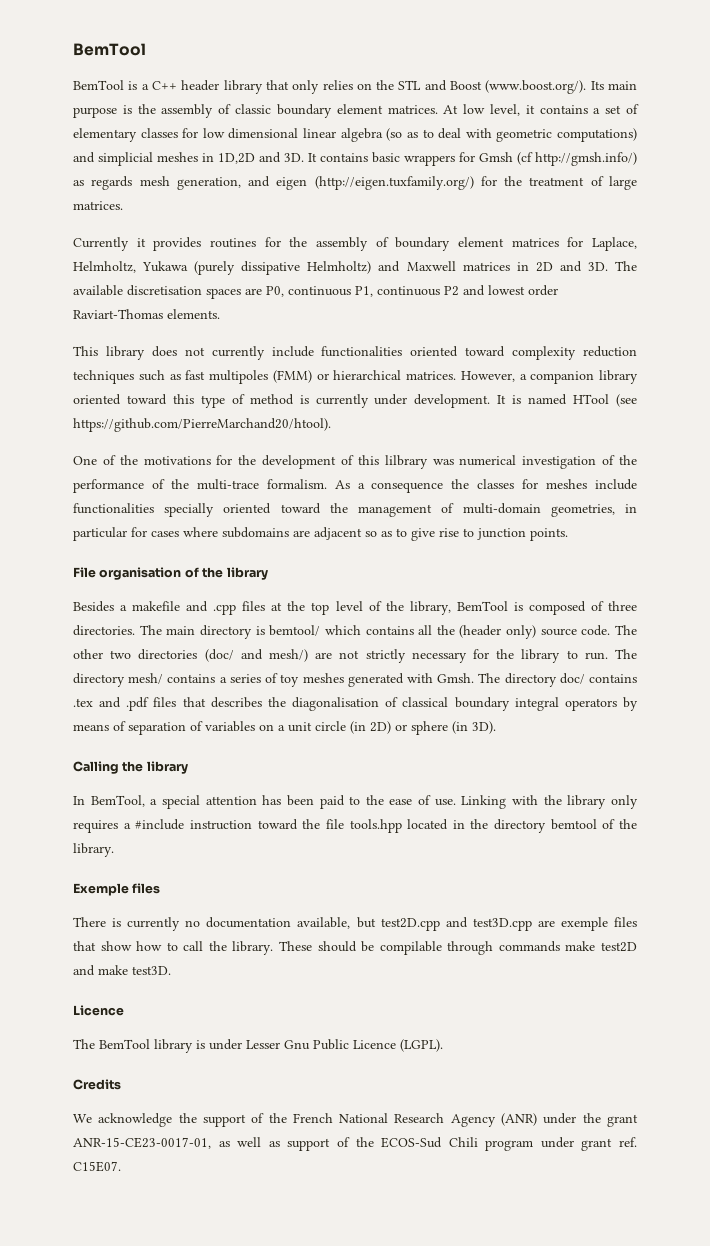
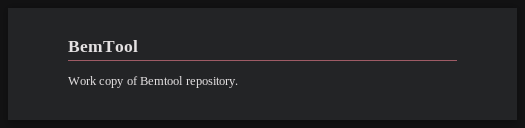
[73,80,637,94] [73,104,639,118] [73,128,638,142] [73,152,637,166] [73,176,637,190] [73,201,123,210] [73,237,638,251] [73,261,637,275] [73,285,558,299] [73,309,220,319] [73,346,637,360] [73,370,638,384] [73,394,638,408] [73,418,331,432] [73,455,637,469] [73,479,638,493] [73,503,637,517] [73,527,568,541] [73,567,268,580] [73,601,637,615] [73,625,638,639] [73,649,637,663] [73,673,638,687] [73,697,638,711] [73,721,496,735] [73,761,188,774] [73,795,638,809] [73,819,637,833] [73,843,114,857] [73,883,161,896] [73,917,637,931] [73,941,637,955] [73,965,171,976] [73,1005,124,1016] [73,1039,443,1053] [73,1079,121,1090] [73,1113,639,1127] [73,1137,637,1151] [73,1161,121,1172] BemTool is a C++ header library that only relies on the STL and Boost (www.boost.org/). Its main purpose is the assembly of classic boundary element matrices. At low level, it contains a set of elementary classes for low dimensional linear algebra (so as to deal with geometric computations) and simplicial meshes in 1D,2D and 3D. It contains basic wrappers for Gmsh (cf http://gmsh.info/) as regards mesh generation, and eigen (http://eigen.tuxfamily.org/) for the treatment of large matrices. // Currently it provides routines for the assembly of boundary element matrices for Laplace, Helmholtz, Yukawa (purely dissipative Helmholtz) and Maxwell matrices in 2D and 3D. The available discretisation spaces are P0, continuous P1, continuous P2 and lowest order Raviart-Thomas elements. // This library does not currently include functionalities oriented toward complexity reduction techniques such as fast multipoles (FMM) or hierarchical matrices. However, a companion library oriented toward this type of method is currently under development. It is named HTool (see https://github.com/PierreMarchand20/htool). // One of the motivations for the development of this lilbrary was numerical investigation of the performance of the multi-trace formalism. As a consequence the classes for meshes include functionalities specially oriented toward the management of multi-domain geometries, in particular for cases where subdomains are adjacent so as to give rise to junction points. // File organisation of the library // Besides a makefile and .cpp files at the top level of the library, BemTool is composed of three directories. The main directory is bemtool/ which contains all the (header only) source code. The other two directories (doc/ and mesh/) are not strictly necessary for the library to run. The directory mesh/ contains a series of toy meshes generated with Gmsh. The directory doc/ contains .tex and .pdf files that describes the diagonalisation of classical boundary integral operators by means of separation of variables on a unit circle (in 2D) or sphere (in 3D). // Calling the library // In BemTool, a special attention has been paid to the ease of use. Linking with the library only requires a #include instruction toward the file tools.hpp located in the directory bemtool of the library. // Exemple files // There is currently no documentation available, but test2D.cpp and test3D.cpp are exemple files that show how to call the library. These should be compilable through commands make test2D and make test3D. // Licence // The BemTool library is under Lesser Gnu Public Licence (LGPL). // Credits // We acknowledge the support of the French National Research Agency (ANR) under the grant ANR-15-CE23-0017-01, as well as support of the ECOS-Sud Chili program under grant ref. C15E07. -> [68,76,238,88] Work copy of Bemtool repository.

